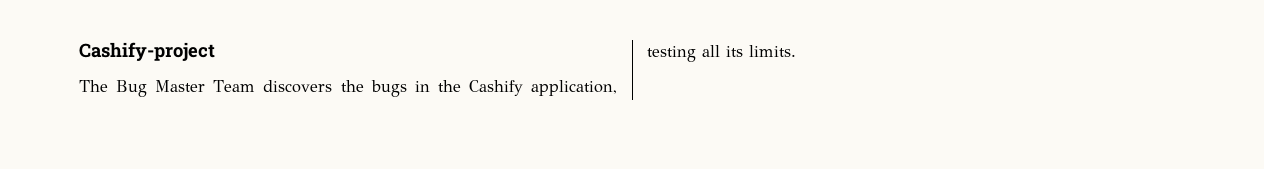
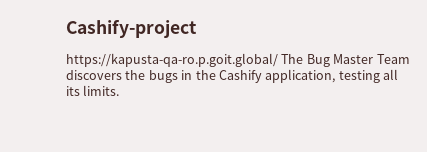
(215, 51) none -> [66,53,278,67] https://kapusta-qa-ro.p.goit.global/

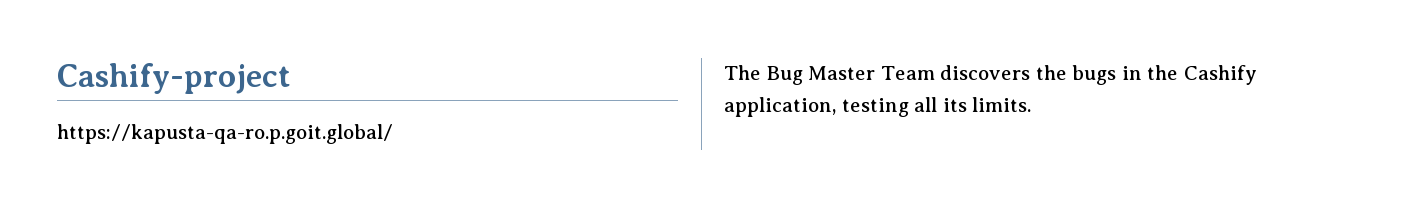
(278, 60) none -> (393, 134) //

